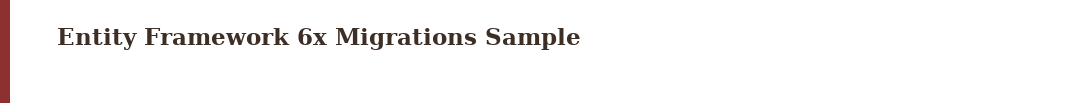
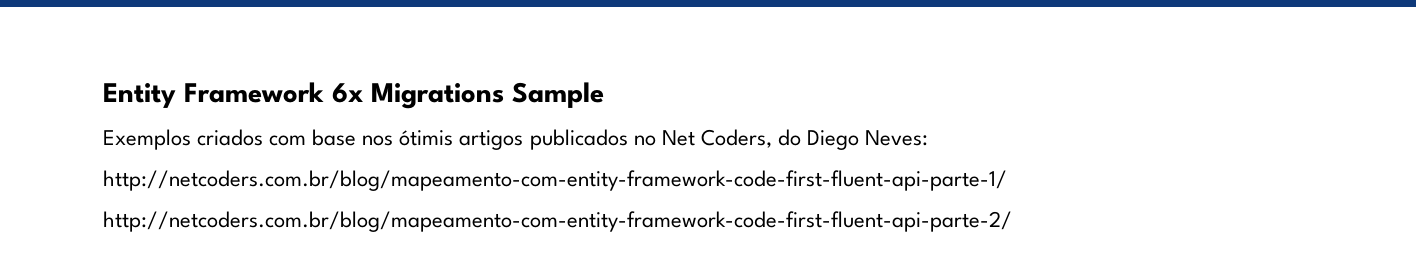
(581, 39) none -> [103,129,928,150] [103,170,1007,191] [103,211,1012,232] // Exemplos criados com base nos ótimis artigos publicados no Net Coders, do Diego Neves: // http://netcoders.com.br/blog/mapeamento-com-entity-framework-code-first-fluent-api-parte-1/ // http://netcoders.com.br/blog/mapeamento-com-entity-framework-code-first-fluent-api-parte-2/

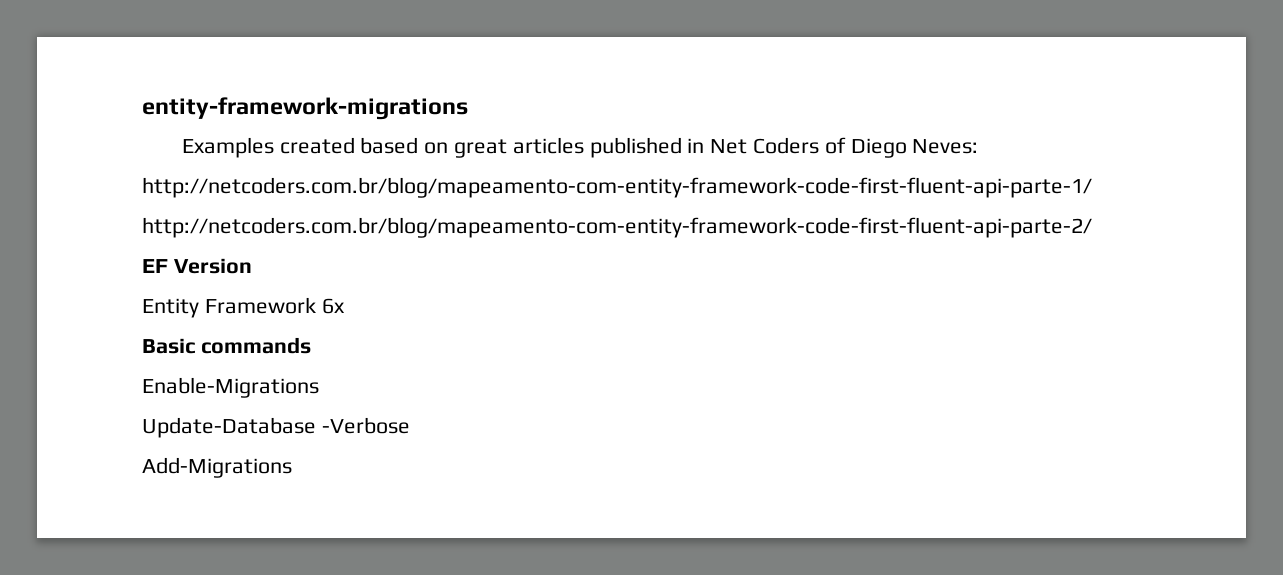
[103,82,604,109] [103,129,928,150] [103,170,1007,191] [103,211,1012,232] Entity Framework 6x Migrations Sample // Exemplos criados com base nos ótimis artigos publicados no Net Coders, do Diego Neves: // http://netcoders.com.br/blog/mapeamento-com-entity-framework-code-first-fluent-api-parte-1/ // http://netcoders.com.br/blog/mapeamento-com-entity-framework-code-first-fluent-api-parte-2/ -> [142,97,468,120] [181,137,979,158] [142,177,1092,198] [142,217,1092,238] [142,258,252,274] [142,297,345,318] [142,337,311,354] [142,377,319,398] [142,417,410,438] [142,457,292,478] entity-framework-migrations // Examples created based on great articles published in Net Coders of Diego Neves: // http://netcoders.com.br/blog/mapeamento-com-entity-framework-code-first-fluent-api-parte-1/ // http://netcoders.com.br/blog/mapeamento-com-entity-framework-code-first-fluent-api-parte-2/ // EF Version // Entity Framework 6x // Basic commands // Enable-Migrations // Update-Database -Verbose // Add-Migrations

